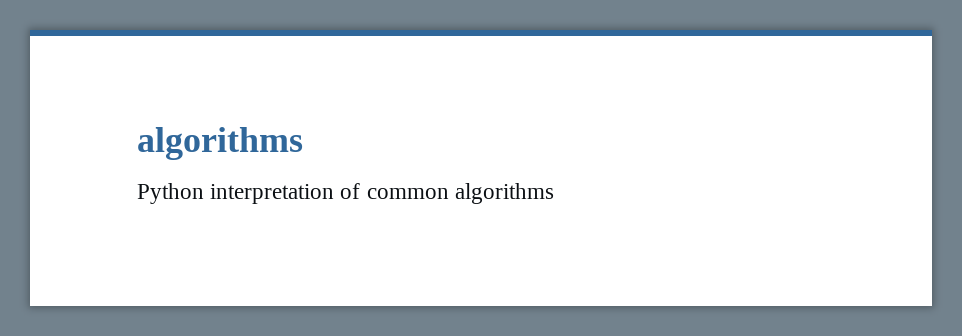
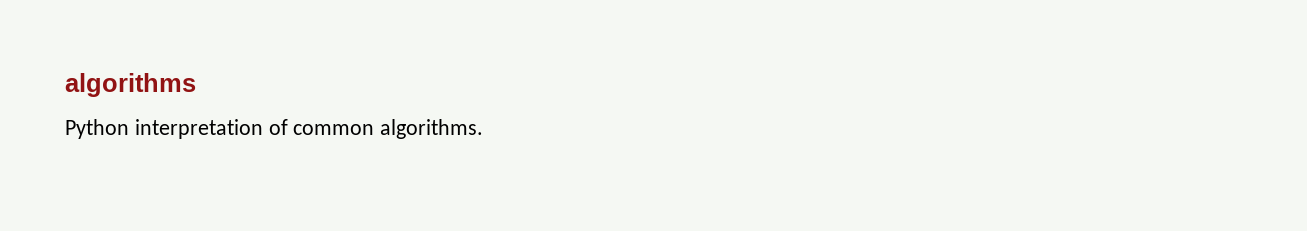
[454,183,554,204] algorithms -> [380,119,484,139] algorithms.

